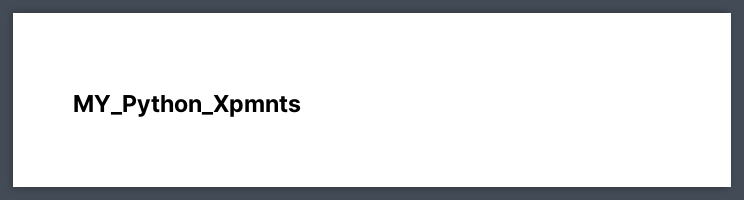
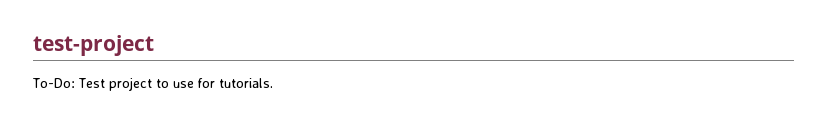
[73,95,301,117] MY_Python_Xpmnts -> [33,35,154,56] [32,77,273,91] test-project // To-Do: Test project to use for tutorials.

